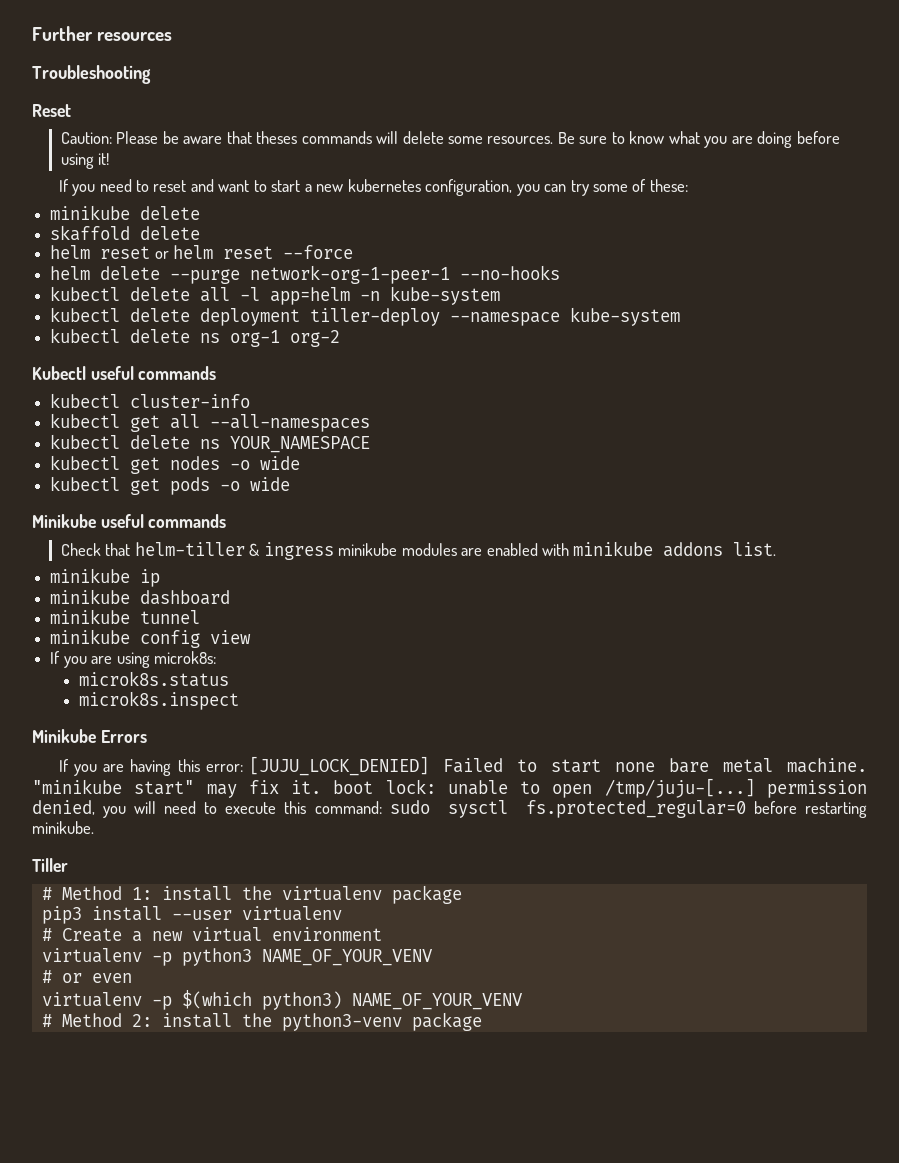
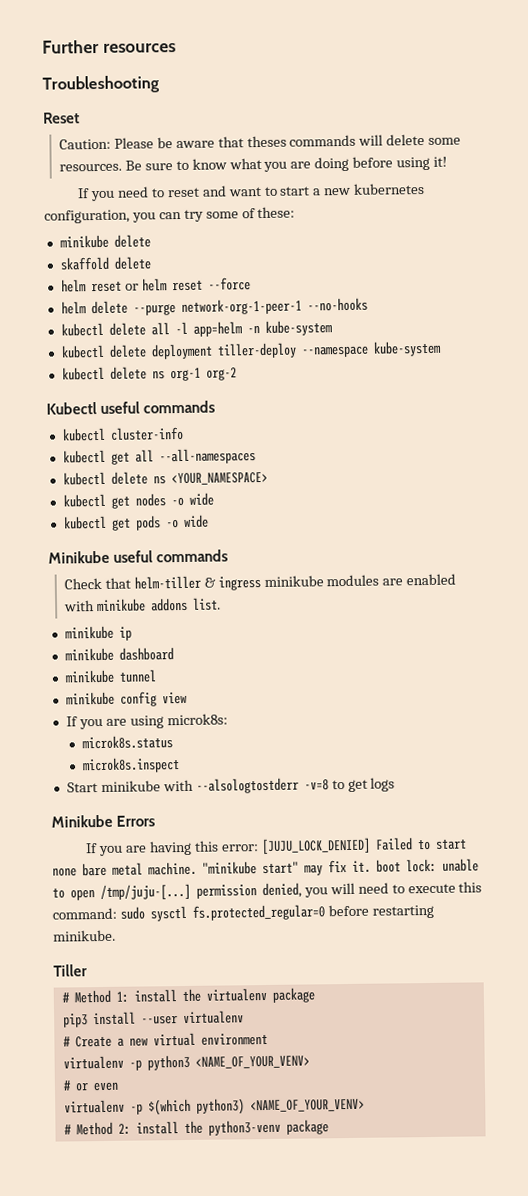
[230,436,371,453] YOUR_NAMESPACE -> [170,471,268,486] <YOUR_NAMESPACE>
(240, 700) none -> [66,777,396,794] // Start minikube with --alsologtostderr -v=8 to get logs
[261,949,433,966] NAME_OF_YOUR_VENV -> [194,1055,310,1069] <NAME_OF_YOUR_VENV>
[351,993,523,1010] NAME_OF_YOUR_VENV -> [249,1098,365,1113] <NAME_OF_YOUR_VENV>

